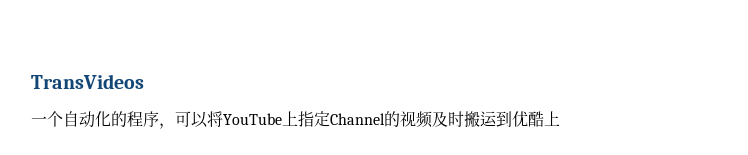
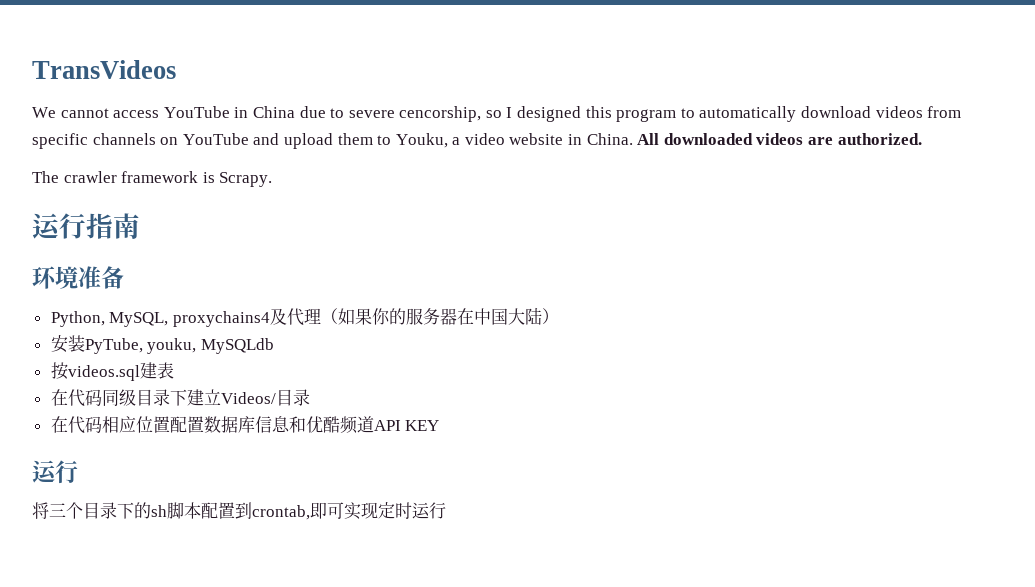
[31,111,560,129] 一个自动化的程序，可以将YouTube上指定Channel的视频及时搬运到优酷上 -> [32,106,962,122] [32,133,922,149] [32,171,273,187] [32,213,140,239] [32,266,124,289] [50,307,559,327] [50,335,274,354] [50,362,174,381] [50,389,310,407] [50,416,440,434] [32,460,78,484] [32,502,446,520] We cannot access YouTube in China due to severe cencorship, so I designed this program to automatically download videos from specific channels on YouTube and upload them to Youku, a video website in China. All downloaded videos are authorized. // The crawler framework is Scrapy. // 运行指南 // 环境准备 // Python, MySQL, proxychains4及代理（如果你的服务器在中国大陆） // 安装PyTube, youku, MySQLdb // 按videos.sql建表 // 在代码同级目录下建立Videos/目录 // 在代码相应位置配置数据库信息和优酷频道API KEY // 运行 // 将三个目录下的sh脚本配置到crontab,即可实现定时运行

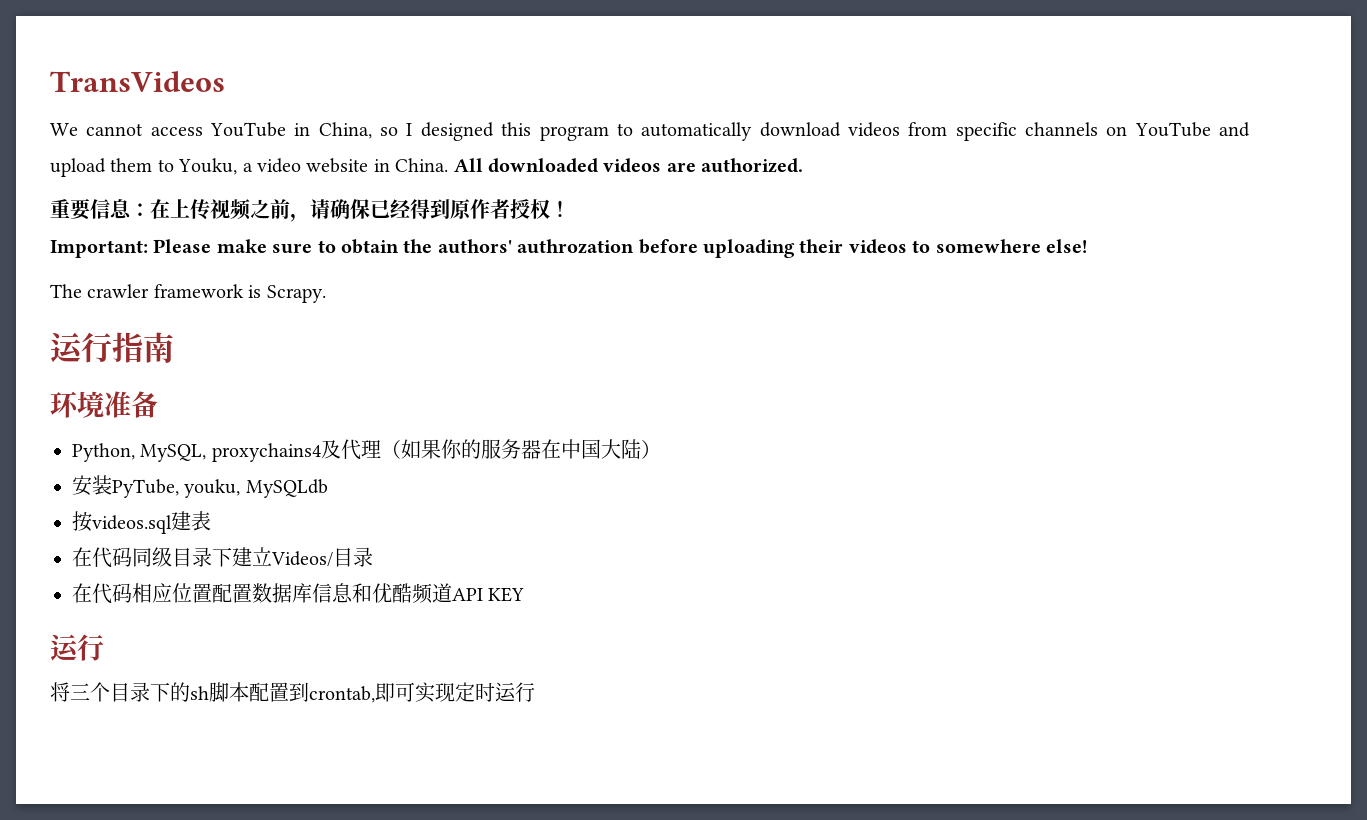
[252,106,482,122] China due to severe cencorship, -> [318,122,372,139] China,
(922, 139) none -> [50,199,570,222] [50,239,1087,258] // 重要信息：在上传视频之前，请确保已经得到原作者授权！ // Important: Please make sure to obtain the authors' authrozation before uploading their videos to somewhere else!

